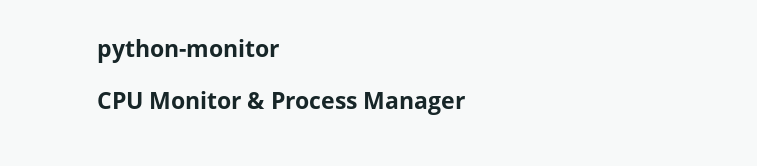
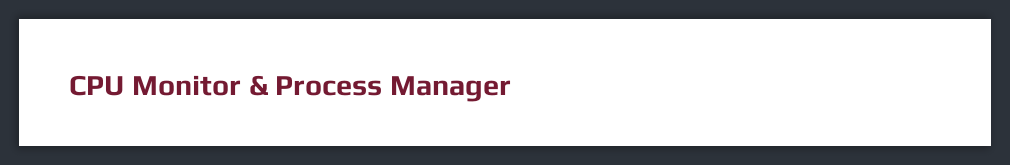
[97,39,279,63] python-monitor // -> (69, 85) none

